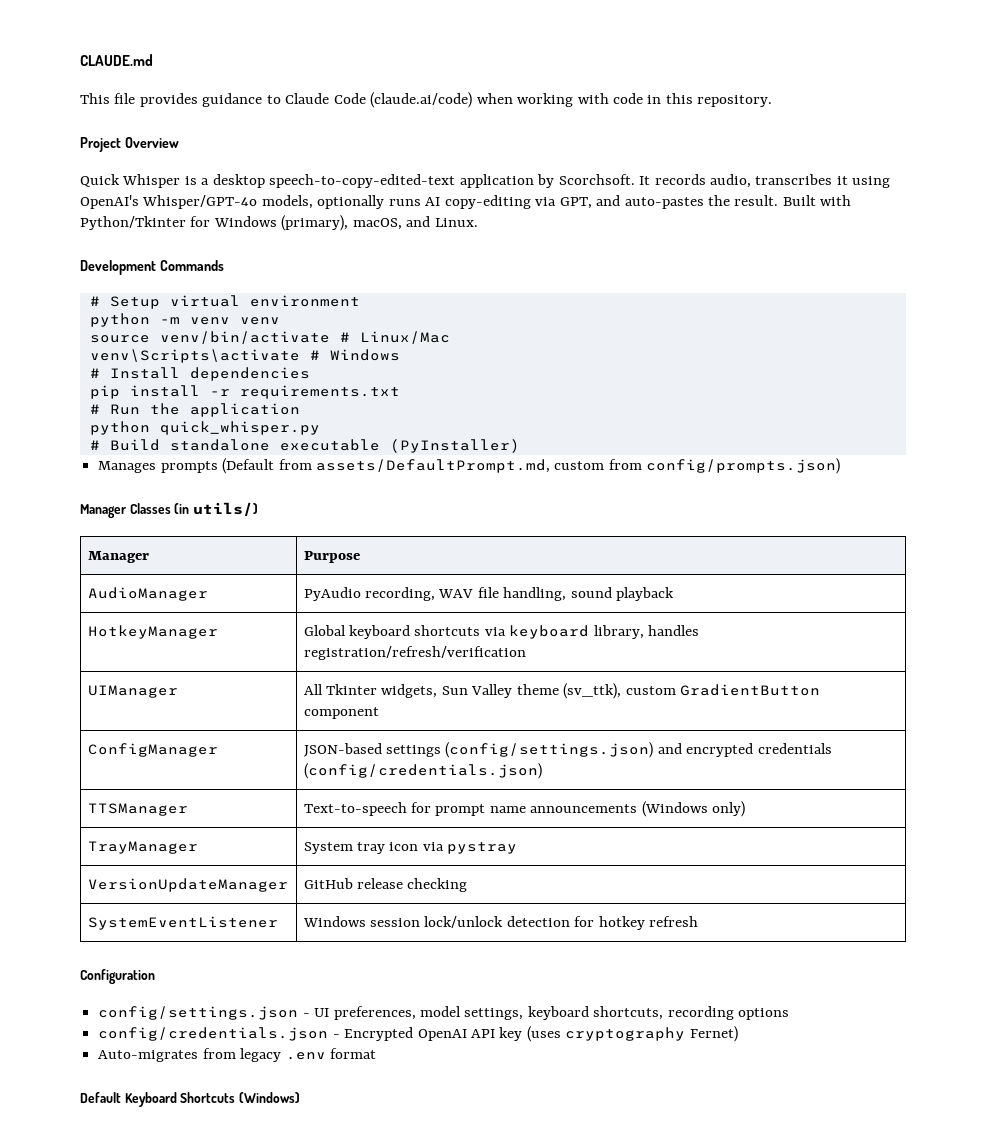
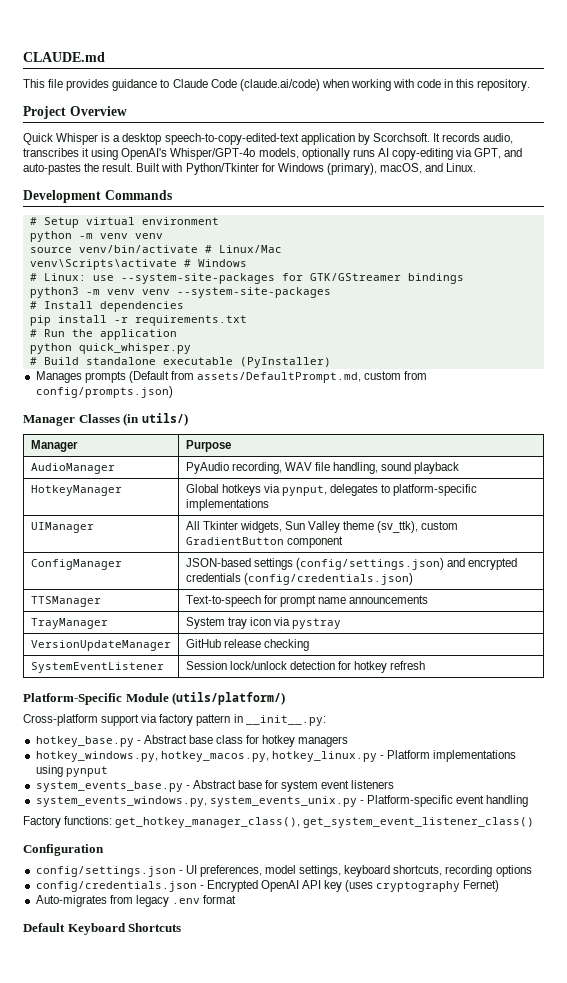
(400, 355) none -> [29,273,464,284] [29,287,331,298] // # Linux: use --system-site-packages for GTK/GStreamer bindings // python3 -m venv venv --system-site-packages
[348,625,700,639] [303,646,526,660] keyboard shortcuts via keyboard library, handles registration/refresh/verification -> [221,484,478,496] [185,499,269,511] hotkeys via pynput, delegates to platform-specific implementations
[641,801,746,817] (Windows only) -> (428, 599) none
[302,916,420,927] Windows session -> [185,661,227,670] Session
(699, 921) none -> [23,692,286,705] [23,714,326,726] [35,735,349,747] [35,750,517,762] [35,765,108,777] [35,780,395,792] [35,795,529,807] [23,816,535,828] // Platform-Specific Module (utils/platform/) // Cross-platform support via factory pattern in __init__.py: // hotkey_base.py - Abstract base class for hotkey managers // hotkey_windows.py, hotkey_macos.py, hotkey_linux.py - Platform implementations using pynput // system_events_base.py - Abstract base for system event listeners // system_events_windows.py, system_events_unix.py - Platform-specific event handling // Factory functions: get_hotkey_manager_class(), get_system_event_listener_class()
[238,1092,300,1103] (Windows) -> (182, 927) none

